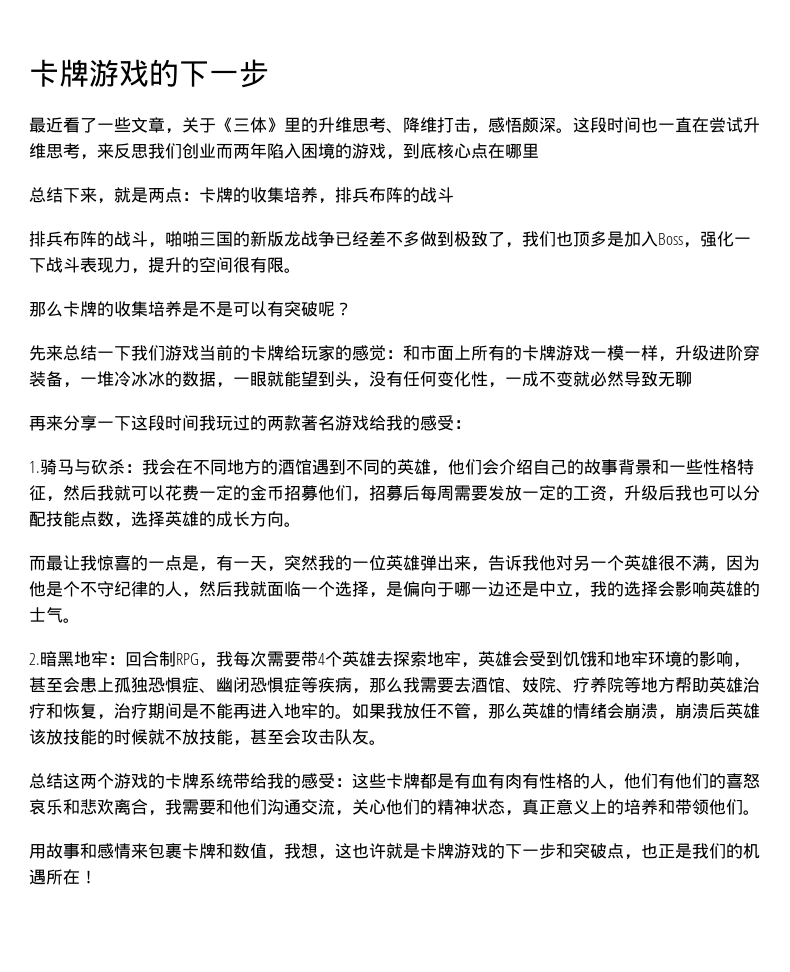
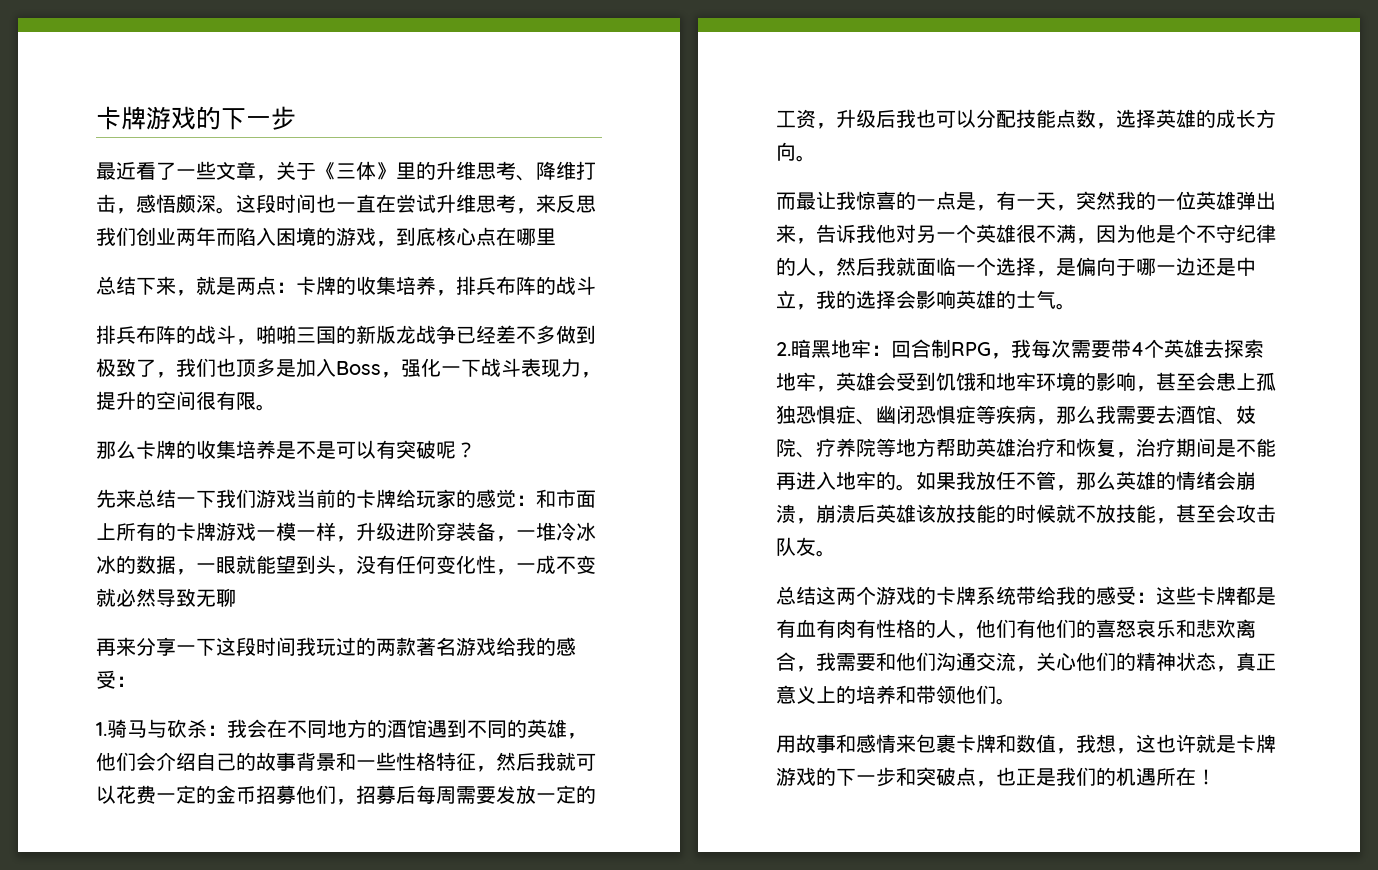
[216,142,267,159] 而两年 -> [176,227,236,246] 两年而

